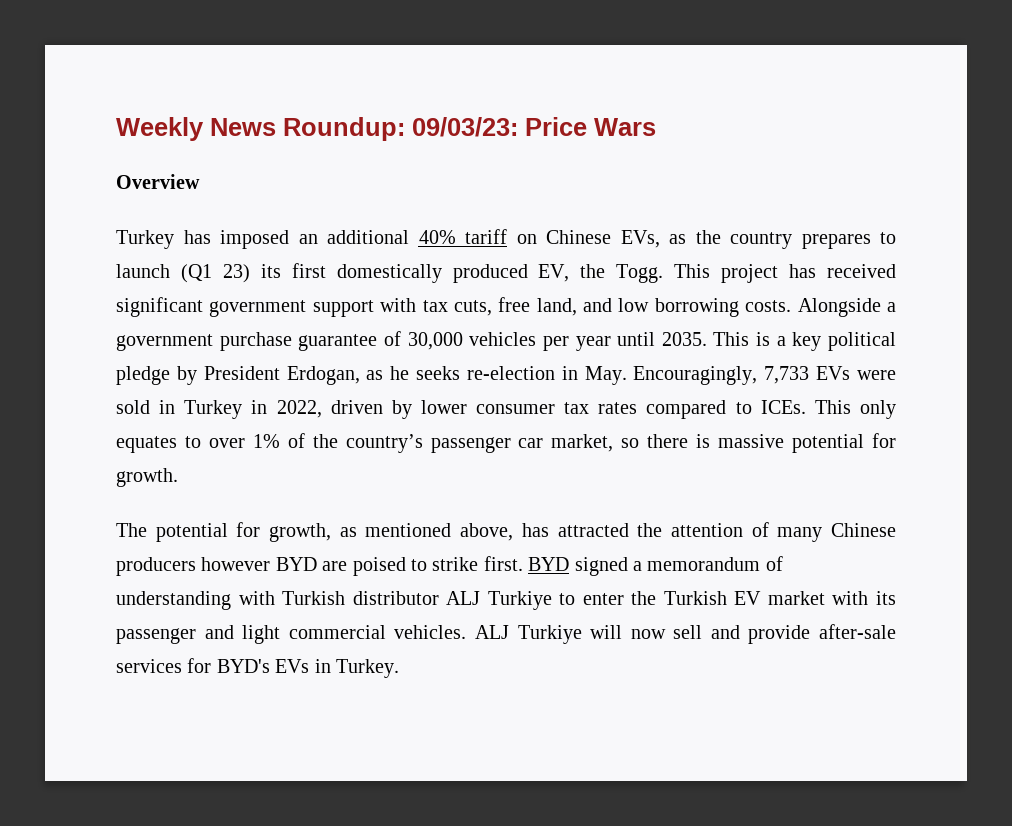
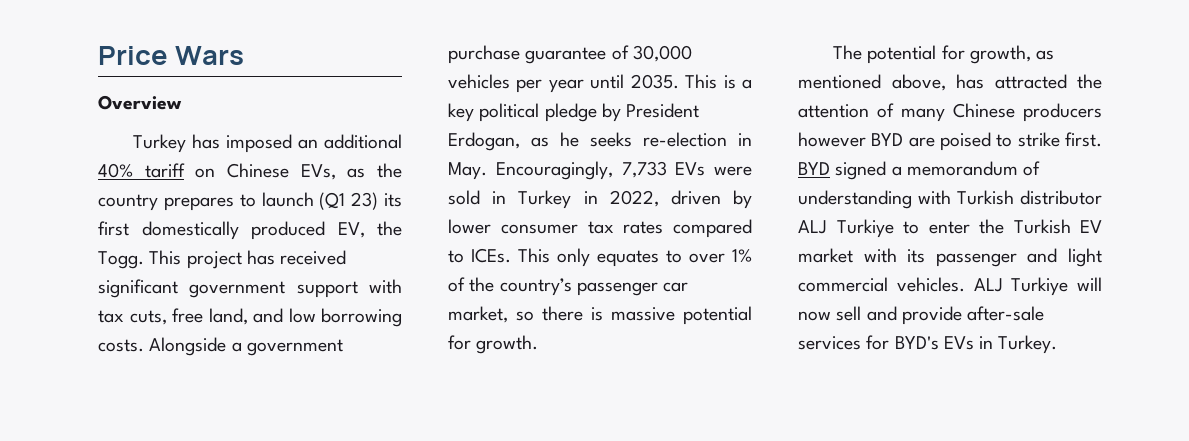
[116,117,518,141] Weekly News Roundup: 09/03/23: -> (98, 55) none

